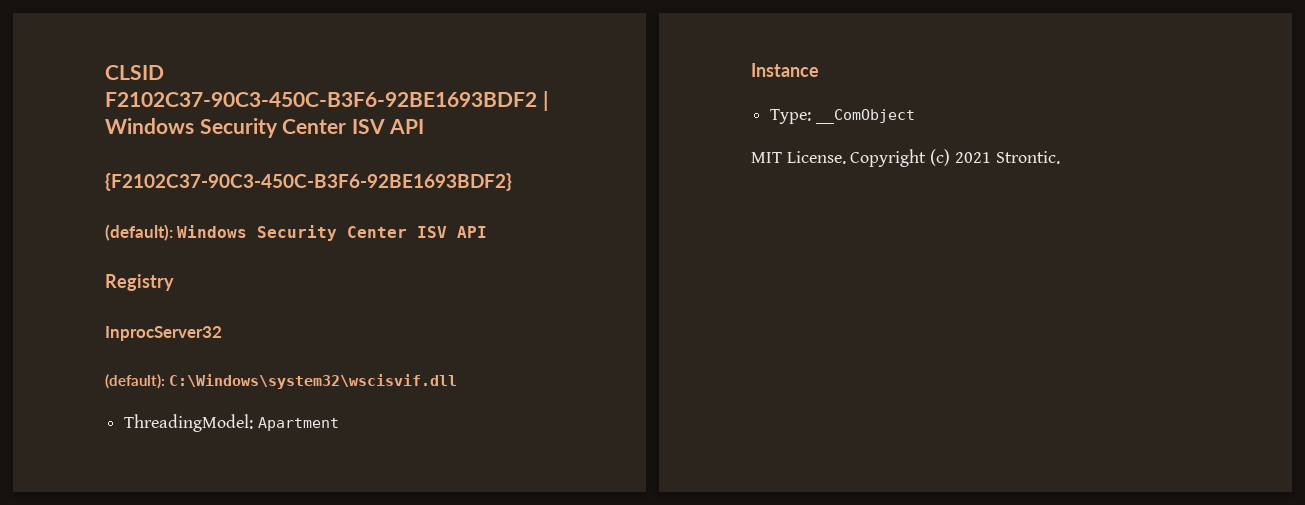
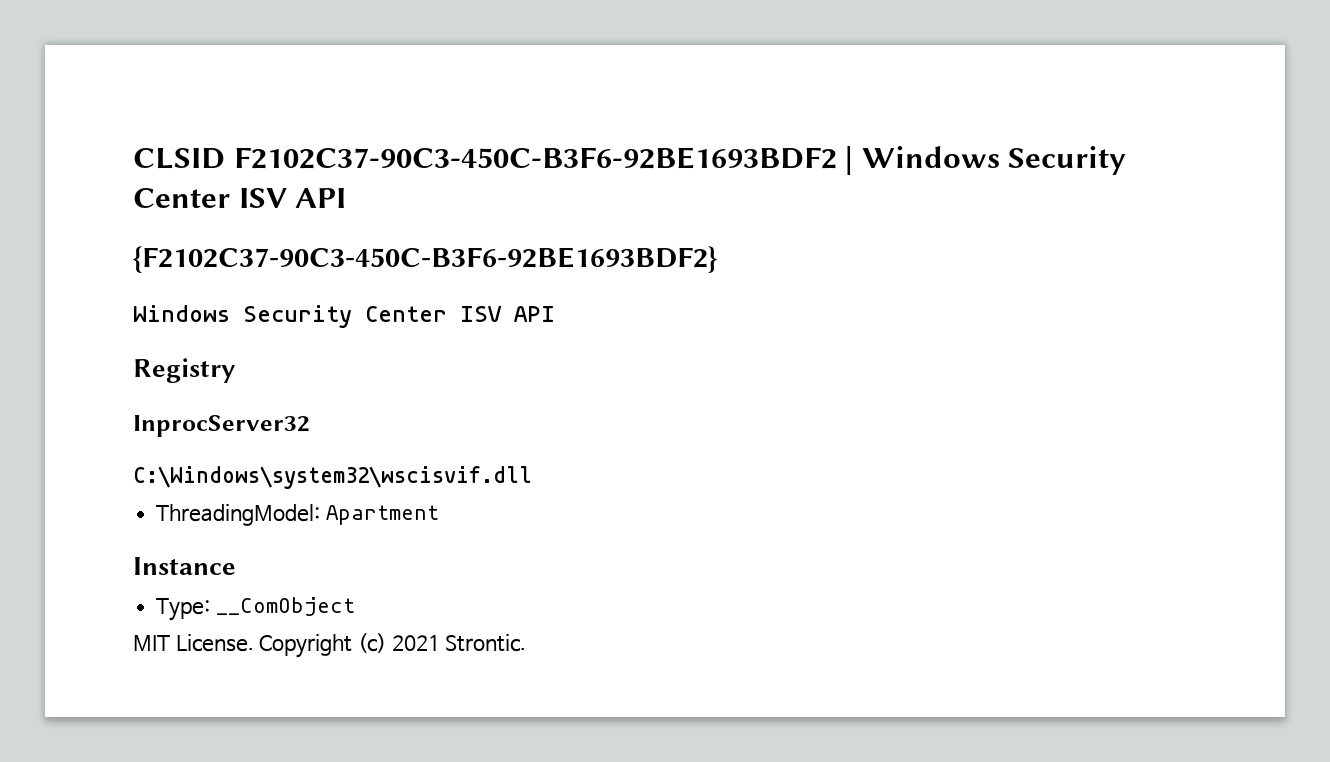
[105,224,173,241] (default): -> (717, 259) none
[105,374,165,389] (default): -> (310, 426) none

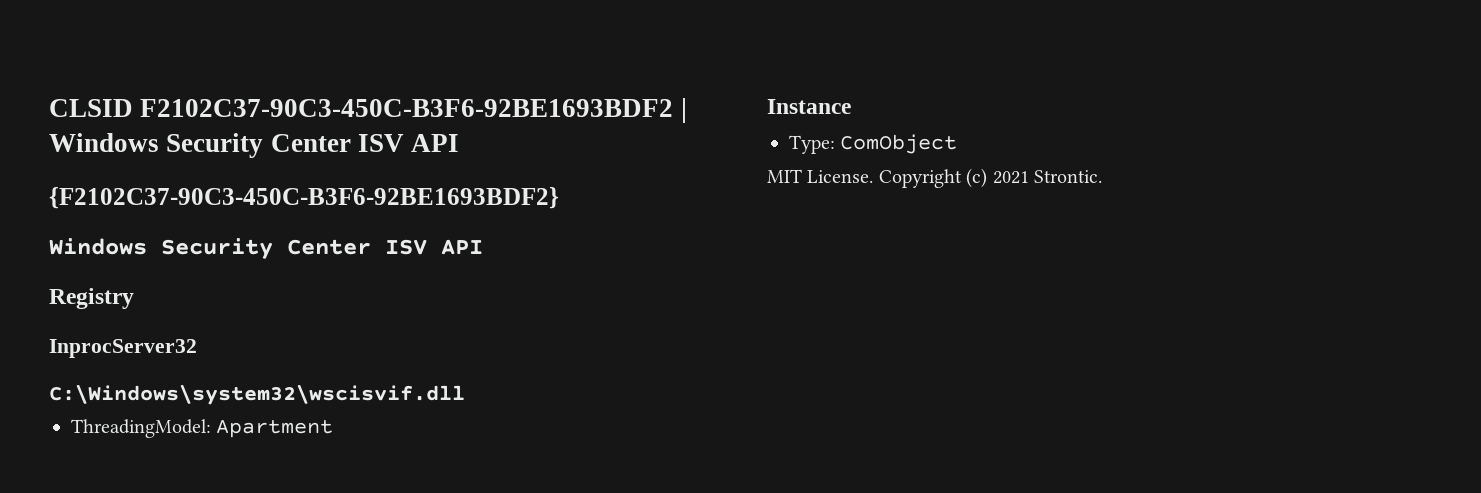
[215,597,355,616] __ComObject -> [840,134,958,154] ComObject

